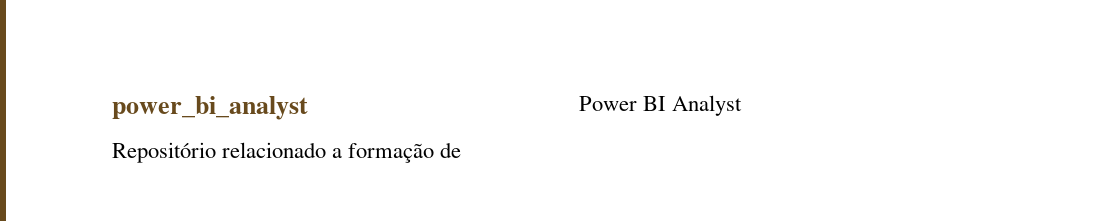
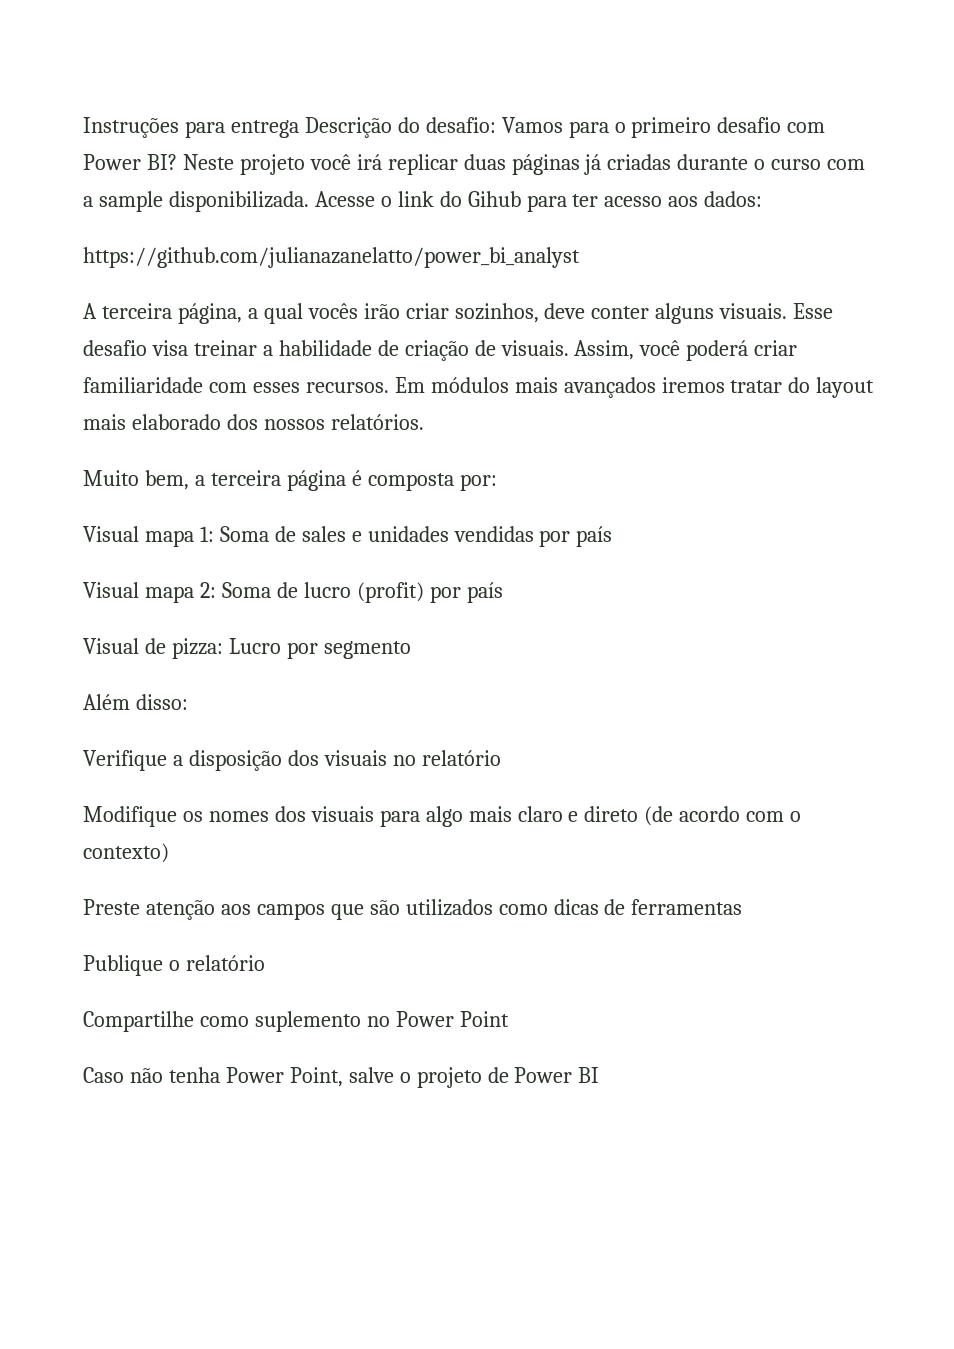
[112,96,308,120] [112,142,435,163] power_bi_analyst // Repositório relacionado a formação -> [83,117,826,138] [83,154,866,175] [83,191,763,212] [83,247,580,268] [83,303,834,324] [83,340,798,361] [83,377,875,398] [83,414,424,430] [83,470,497,491] [83,526,613,547] [83,582,503,603] [83,638,411,659] [83,694,188,710] [83,750,501,771] [83,806,802,827] [83,843,169,863] [83,899,743,920] [83,955,265,976] [83,1011,509,1032] [83,1067,482,1088] Instruções para entrega Descrição do desafio: Vamos para o primeiro desafio com Power BI? Neste projeto você irá replicar duas páginas já criadas durante o curso com a sample disponibilizada. Acesse o link do Gihub para ter acesso aos dados: // https://github.com/julianazanelatto/power_bi_analyst // A terceira página, a qual vocês irão criar sozinhos, deve conter alguns visuais. Esse desafio visa treinar a habilidade de criação de visuais. Assim, você poderá criar familiaridade com esses recursos. Em módulos mais avançados iremos tratar do layout mais elaborado dos nossos relatórios. // Muito bem, a terceira página é composta por: // Visual mapa 1: Soma de sales e unidades vendidas por país // Visual mapa 2: Soma de lucro (profit) por país // Visual de pizza: Lucro por segmento // Além disso: // Verifique a disposição dos visuais no relatório // Modifique os nomes dos visuais para algo mais claro e direto (de acordo com o contexto) // Preste atenção aos campos que são utilizados como dicas de ferramentas // Publique o relatório // Compartilhe como suplemento no Power Point // Caso não tenha Power Point, salve o projeto
[672,95,743,116] Analyst -> (600, 1075) none

